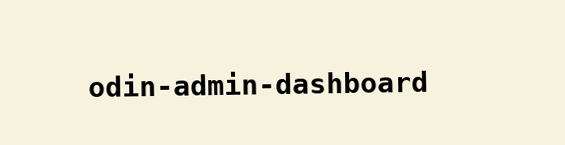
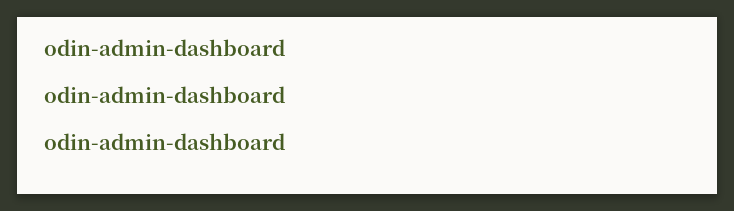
[88,68,429,98] odin-admin-dashboard -> [44,39,285,56] [44,86,285,103] [44,133,285,150] odin-admin-dashboard // odin-admin-dashboard // odin-admin-dashboard

